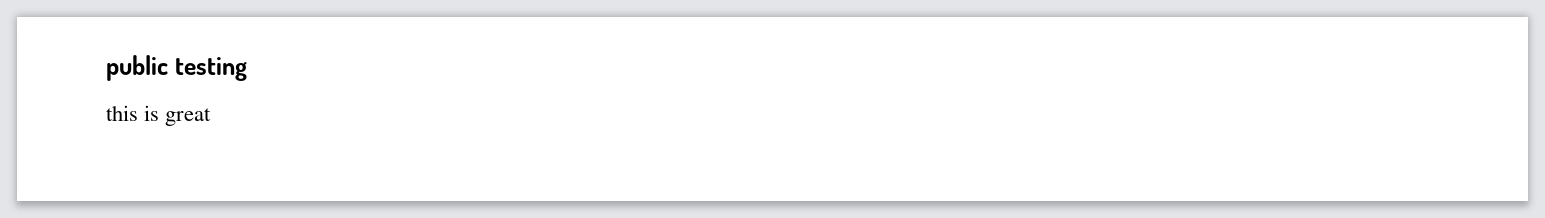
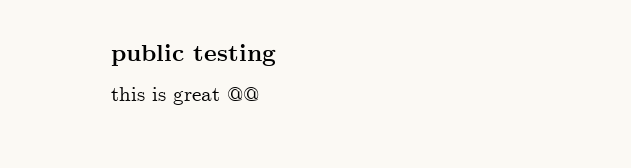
(212, 117) none -> [227,87,259,101] @@

